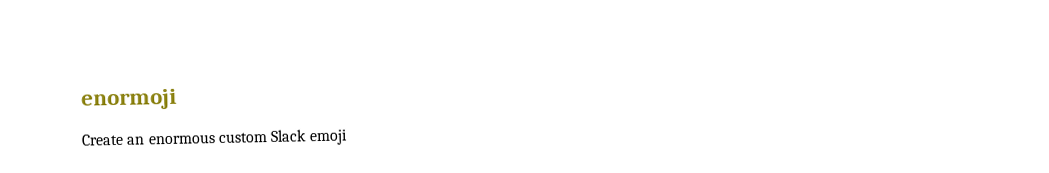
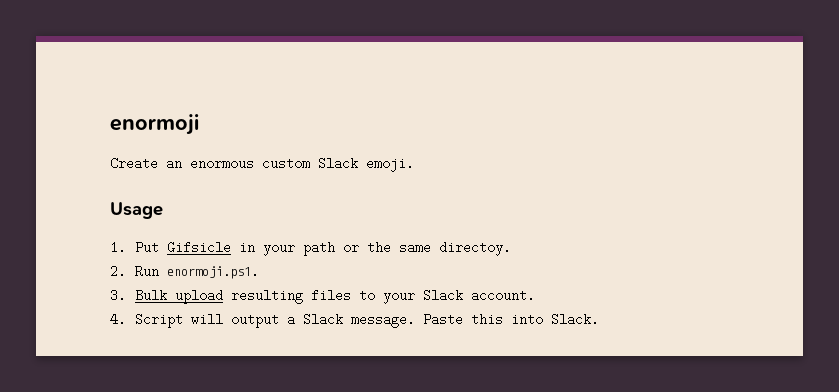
[308,129,348,146] emoji -> [366,157,414,172] [110,202,163,219] [110,241,512,256] [110,265,260,279] [110,289,536,304] [110,313,600,328] emoji. // Usage // 1. Put Gifsicle in your path or the same directoy. // 2. Run enormoji.ps1. // 3. Bulk upload resulting files to your Slack account. // 4. Script will output a Slack message. Paste this into Slack.

